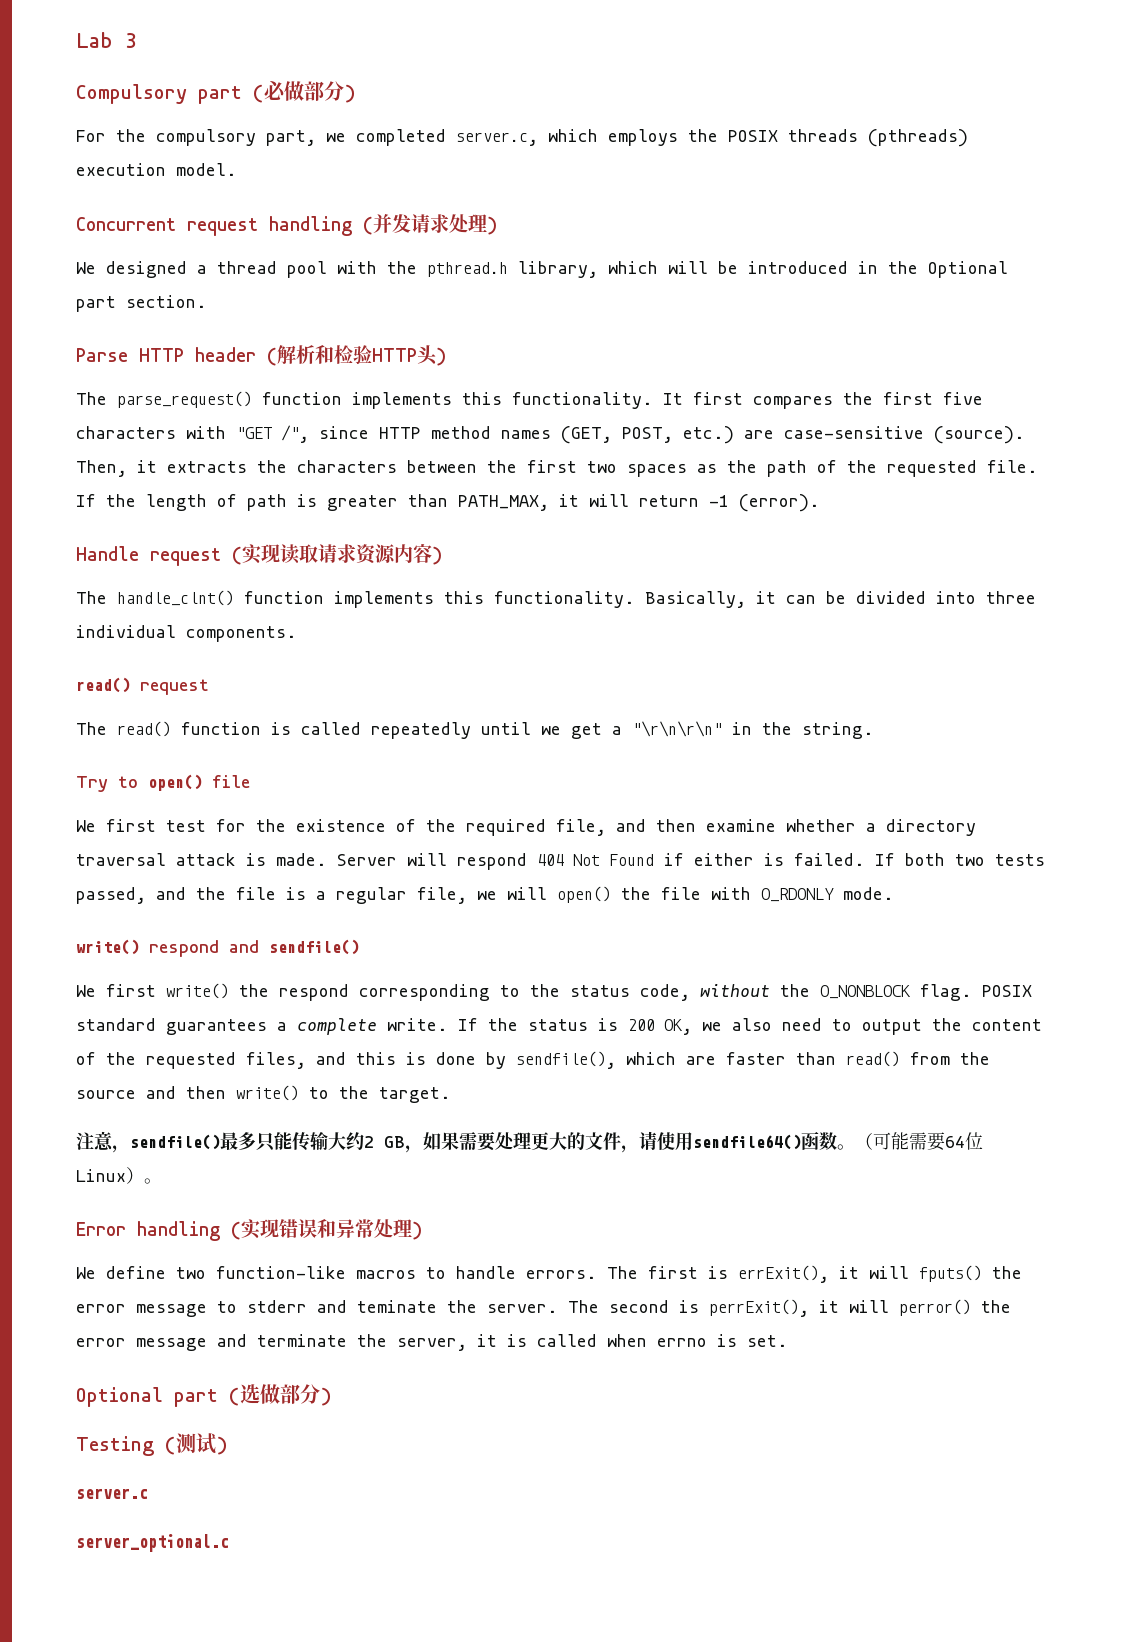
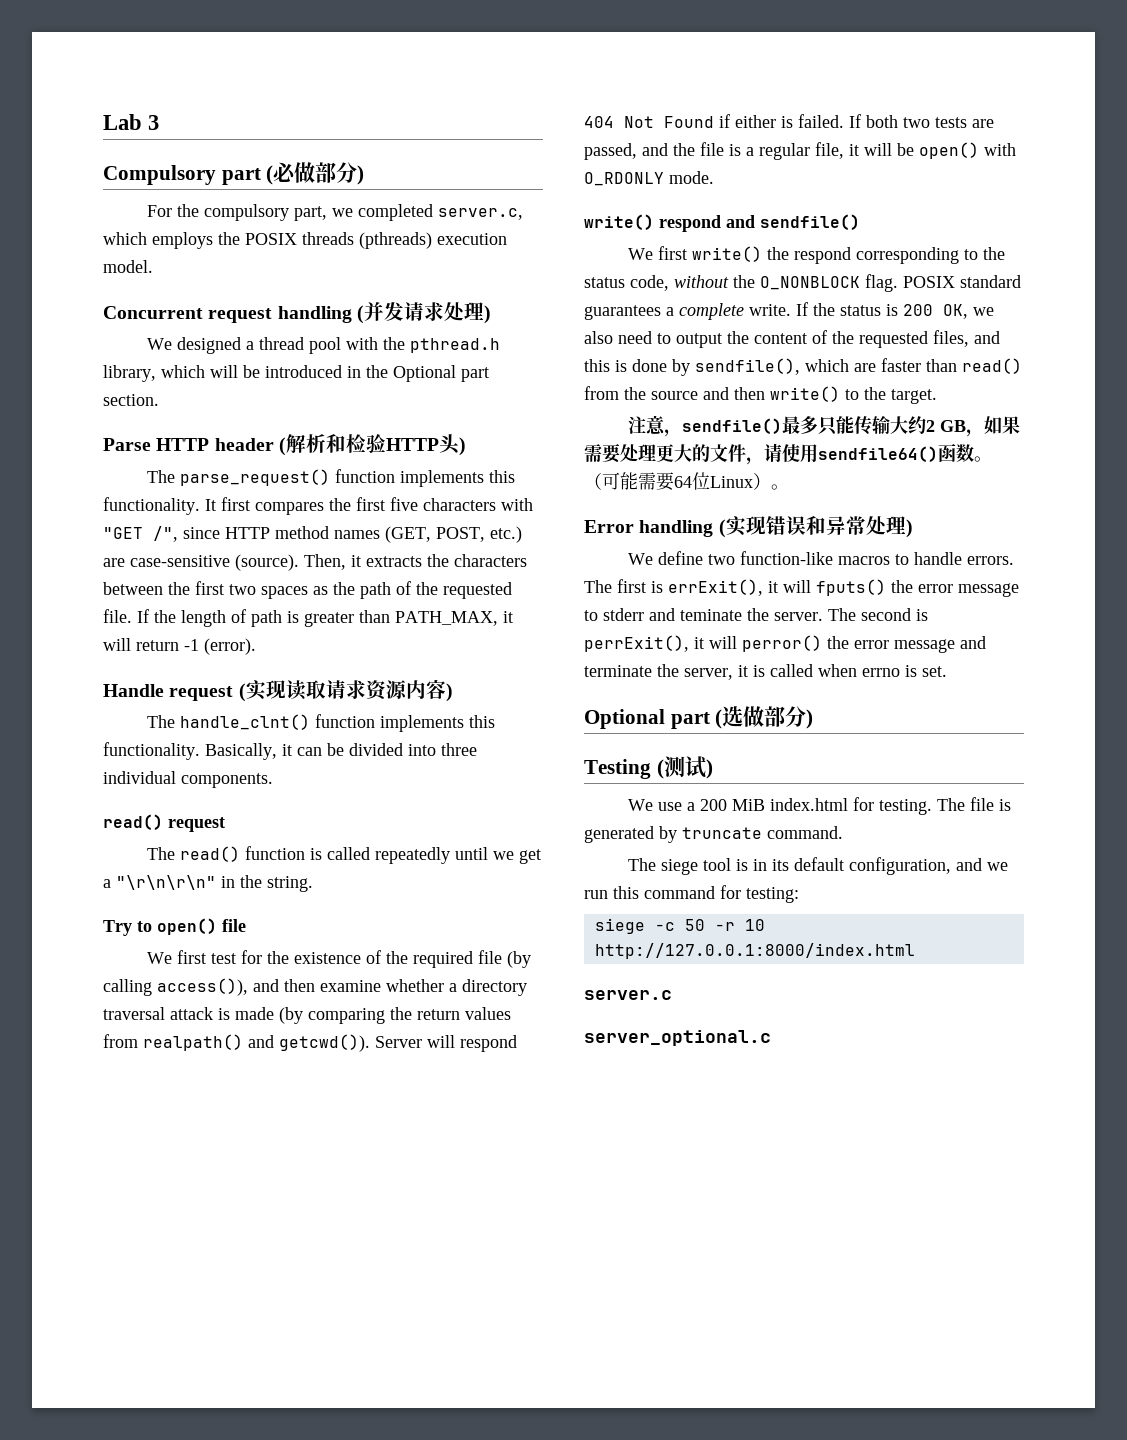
[556,819,606,836] file, -> [477,950,531,968] [103,978,248,996] file (by calling access()),
[276,853,327,866] made. -> [235,1007,511,1024] [103,1034,370,1052] made (by comparing the return values from realpath() and getcwd()).
(1045, 860) none -> [972,119,994,128] are
[477,886,701,903] we will open() the file -> [849,142,979,159] it will be open()
(228, 1445) none -> [627,797,1011,815] [584,826,843,843] [627,857,1008,875] [584,885,799,903] [594,918,765,934] [594,943,915,959] // We use a 200 MiB index.html for testing. The file is generated by truncate command. // The siege tool is in its default configuration, and we run this command for testing: // siege -c 50 -r 10 http://127.0.0.1:8000/index.html

